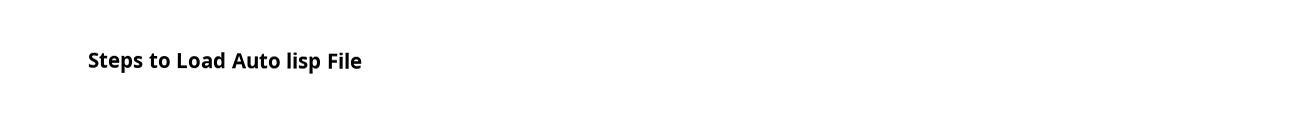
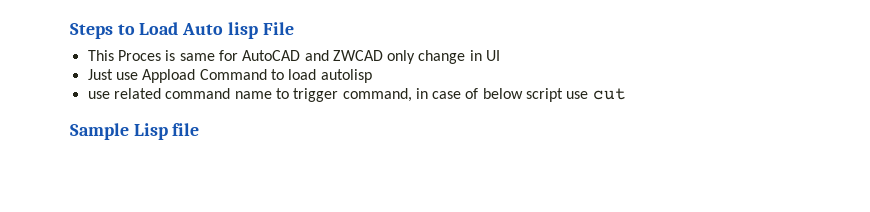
(363, 60) none -> [87,50,501,64] [87,69,372,83] [87,88,626,102] [70,123,200,140] // This Proces is same for AutoCAD and ZWCAD only change in UI // Just use Appload Command to load autolisp // use related command name to trigger command, in case of below script use cut // Sample Lisp file

